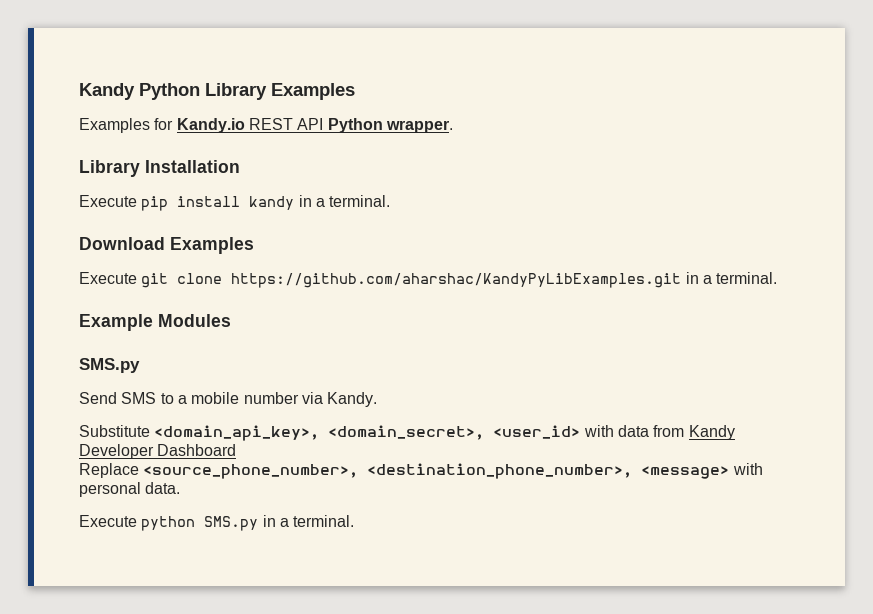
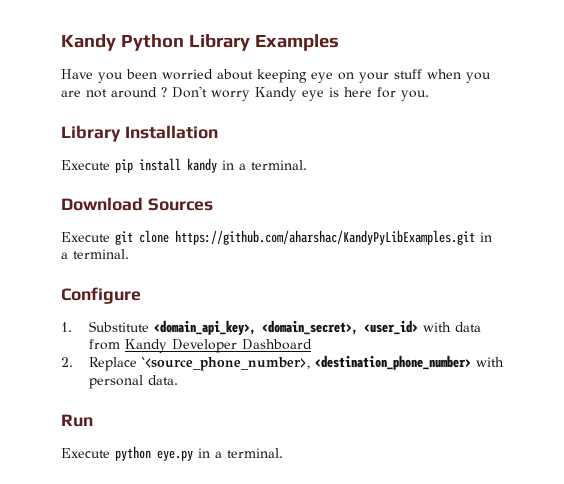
[79,118,453,133] Examples for Kandy.io REST API Python wrapper. -> [61,69,491,83] [61,86,429,101] Have you been worried about keeping eye on your stuff when you are not around ? Don't worry Kandy eye is here for you.
[170,237,254,254] Examples -> [147,198,213,211] Sources
[79,314,231,331] [79,358,140,373] [79,392,378,407] Example Modules // SMS.py // Send SMS to a mobile number via Kandy. // -> [61,287,141,304] [61,322,72,332] Configure // 1.
[79,463,730,479] Replace <source_phone_number>, <destination_phone_number>, <message> -> [61,355,471,371] 2. Replace `<source_phone_number>, <destination_phone_number>
(181, 488) none -> [61,414,93,427] // Run
[204,516,259,531] SMS.py -> [157,450,193,461] eye.py

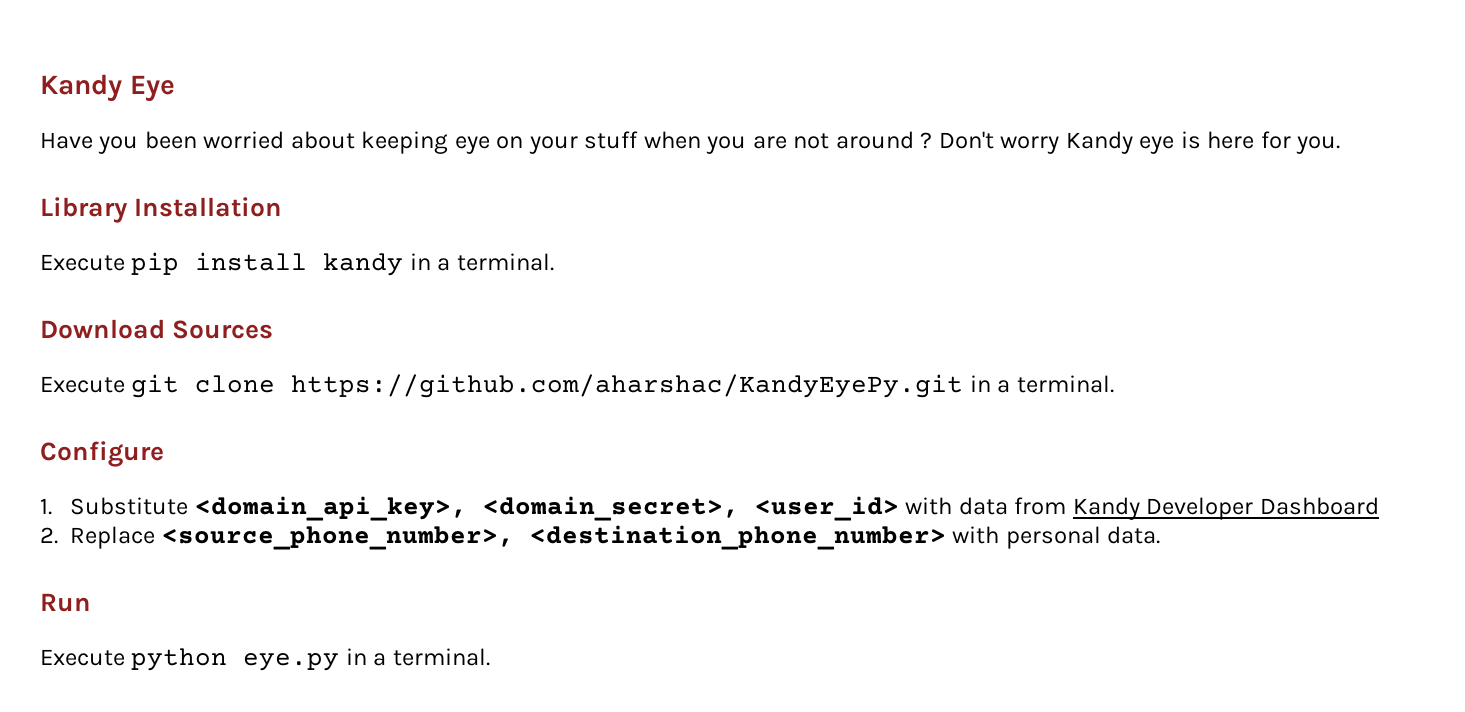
[61,34,339,51] Kandy Python Library Examples -> [40,74,175,102] Kandy Eye
[175,230,475,245] https://github.com/aharshac/KandyPyLibExamples.git -> [291,374,964,398] https://github.com/aharshac/KandyEyePy.git
[140,357,310,371] `<source_phone_number>, -> [161,526,514,550] <source_phone_number>,

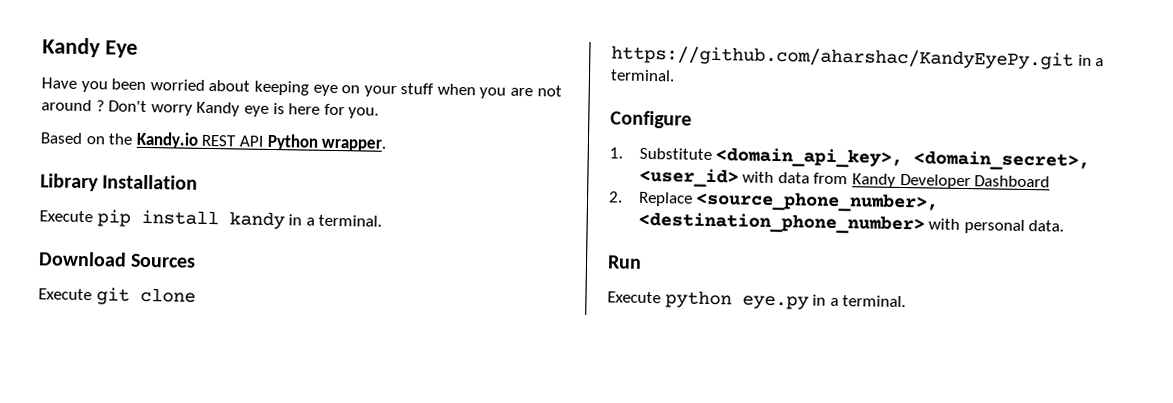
(1341, 145) none -> [40,131,387,152] // Based on the Kandy.io REST API Python wrapper.

